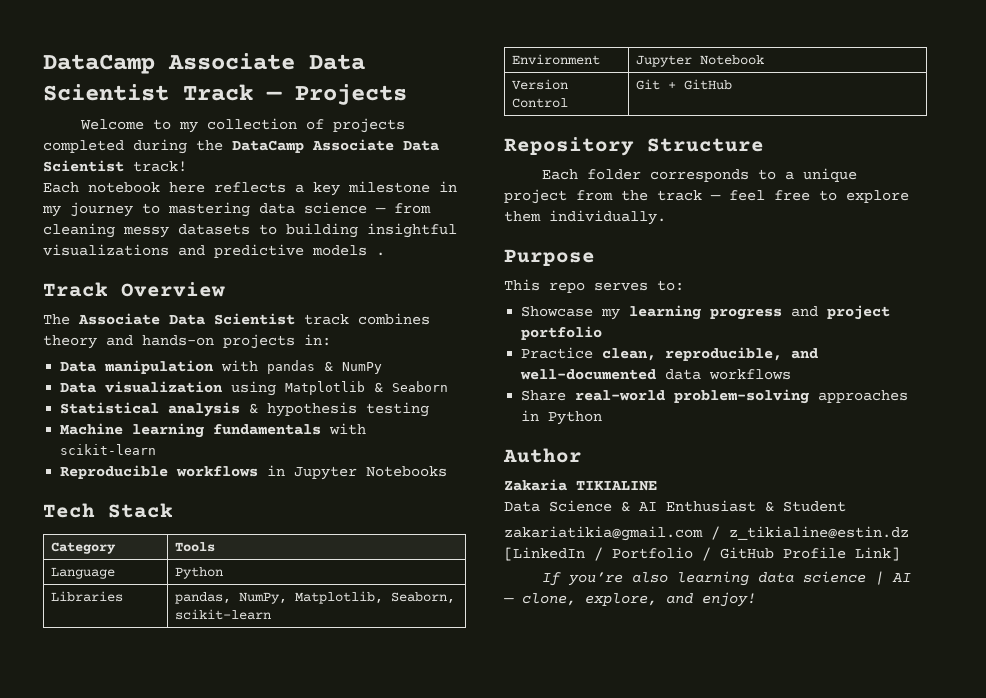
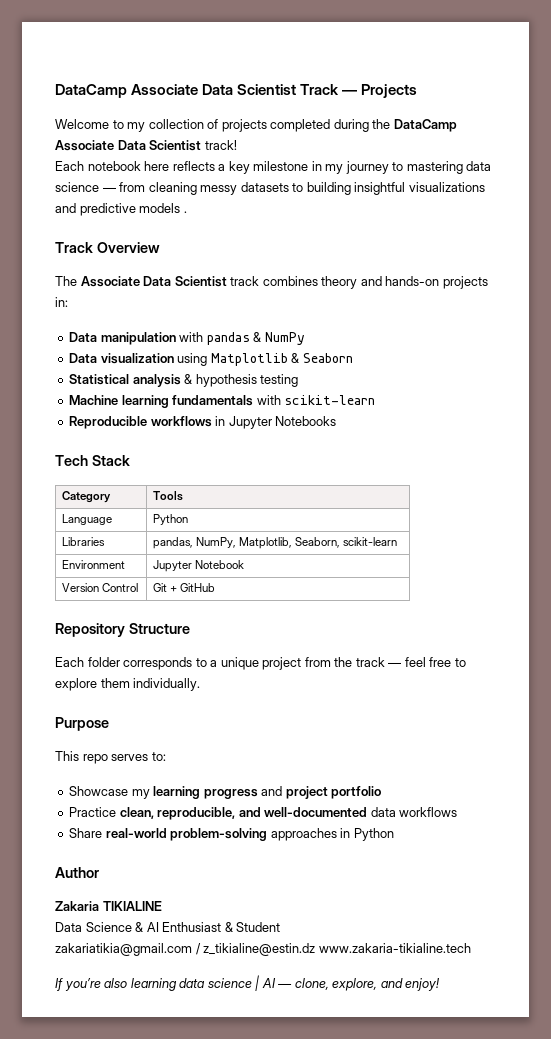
[504,547,900,561] [LinkedIn / Portfolio / GitHub Profile Link] -> [318,943,471,953] www.zakaria-tikialine.tech

